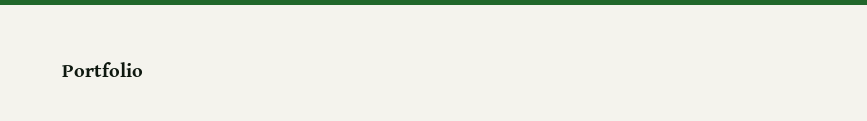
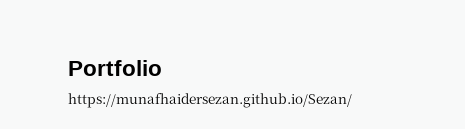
(143, 69) none -> [68,93,352,108] // https://munafhaidersezan.github.io/Sezan/

